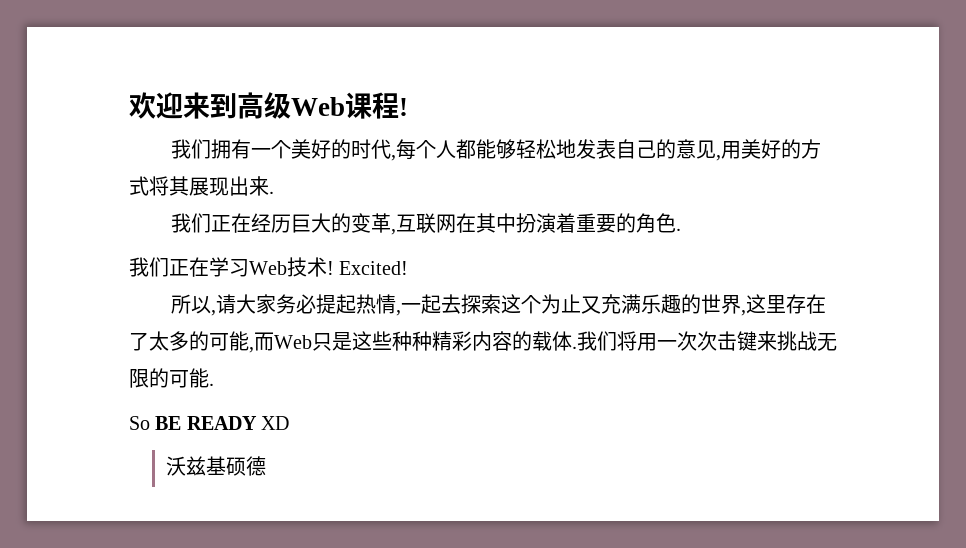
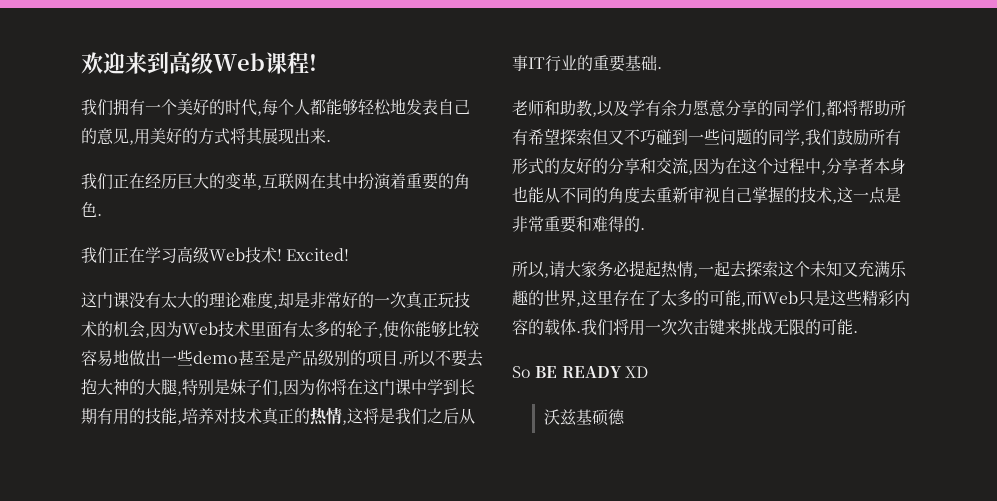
(249, 268) none -> [177,246,209,263] 高级
(409, 268) none -> [81,291,470,309] [81,321,480,338] [81,349,483,367] [81,379,475,396] [81,407,475,425] [512,55,662,72] [512,100,906,117] [512,128,901,146] [512,157,906,175] [512,186,901,204] [512,216,645,233] // 这门课没有太大的理论难度,却是非常好的一次真正玩技术的机会,因为Web技术里面有太多的轮子,使你能够比较容易地做出一些demo甚至是产品级别的项目.所以不要去抱大神的大腿,特别是妹子们,因为你将在这门课中学到长期有用的技能,培养对技术真正的热情,这将是我们之后从事IT行业的重要基础. // 老师和助教,以及学有余力愿意分享的同学们,都将帮助所有希望探索但又不巧碰到一些问题的同学,我们鼓励所有形式的友好的分享和交流,因为在这个过程中,分享者本身也能从不同的角度去重新审视自己掌握的技术,这一点是非常重要和难得的.
[540,294,581,314] 为止 -> [810,261,842,277] 未知
[392,331,432,351] 种种 -> (862, 298) none

